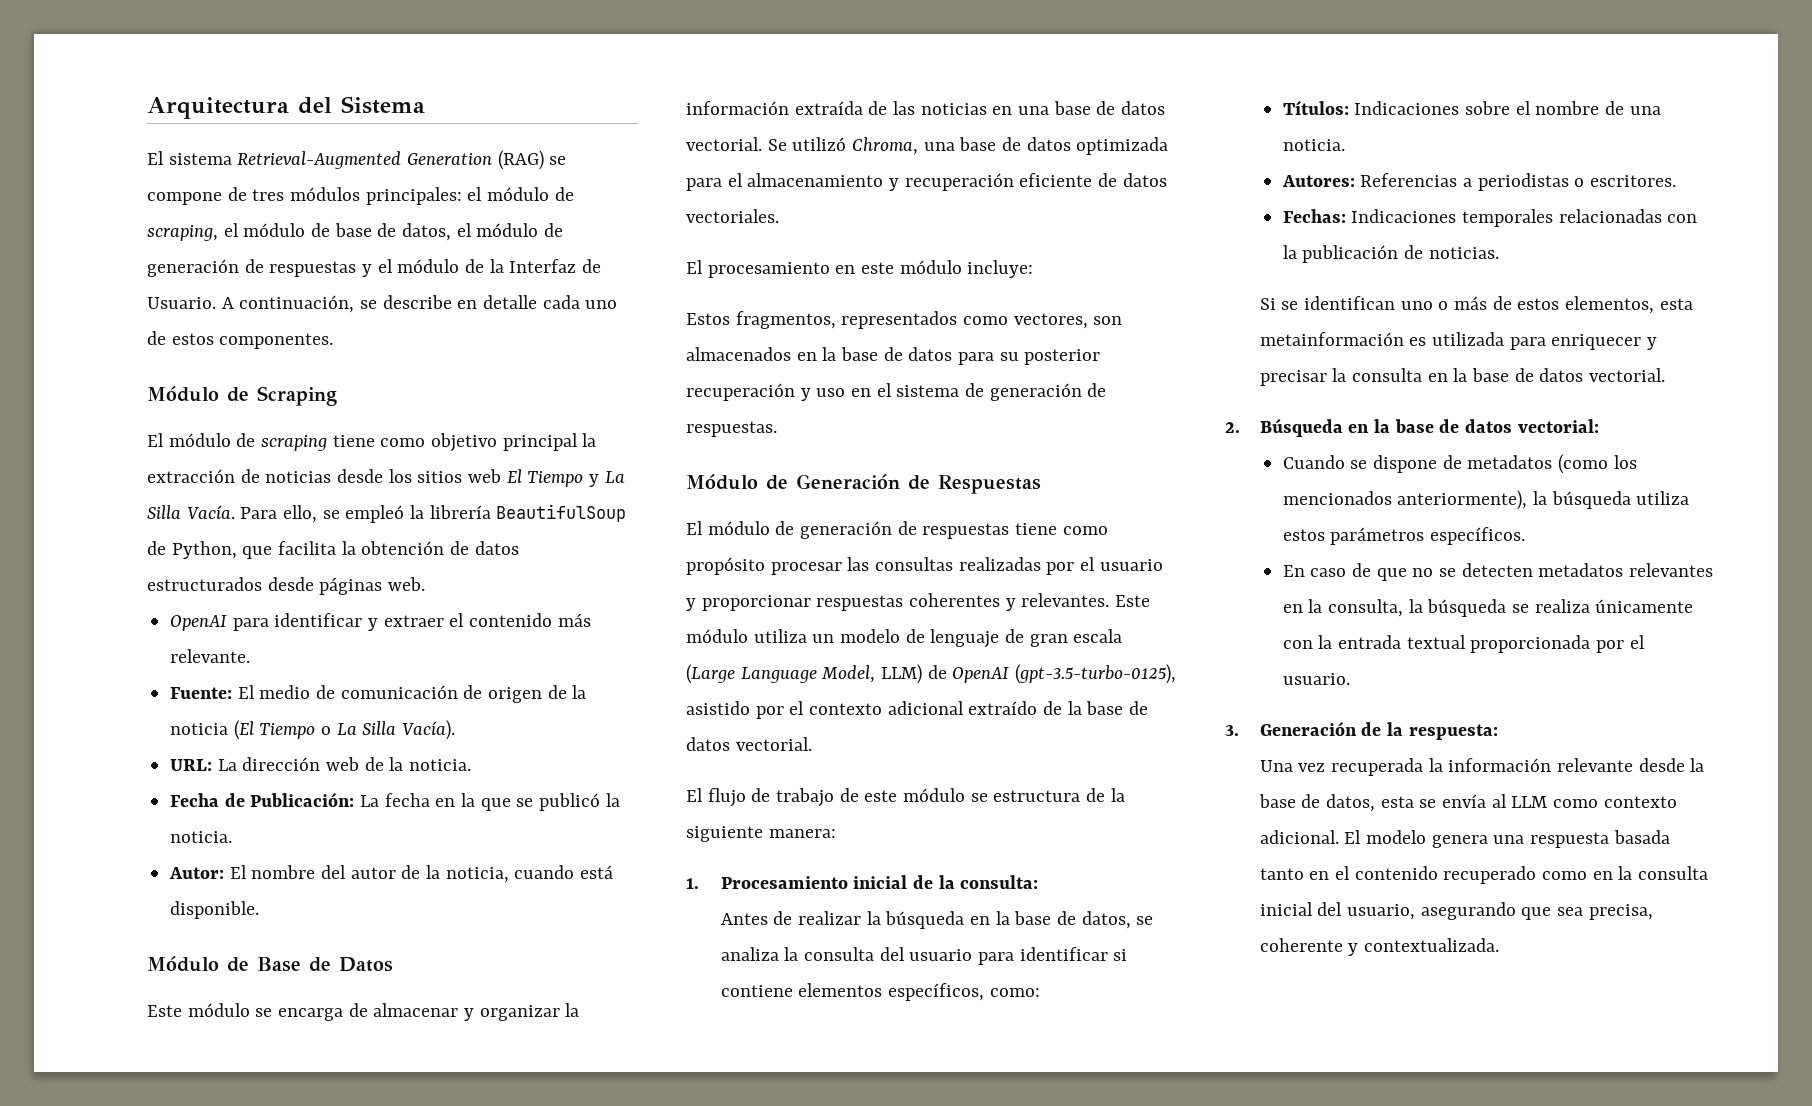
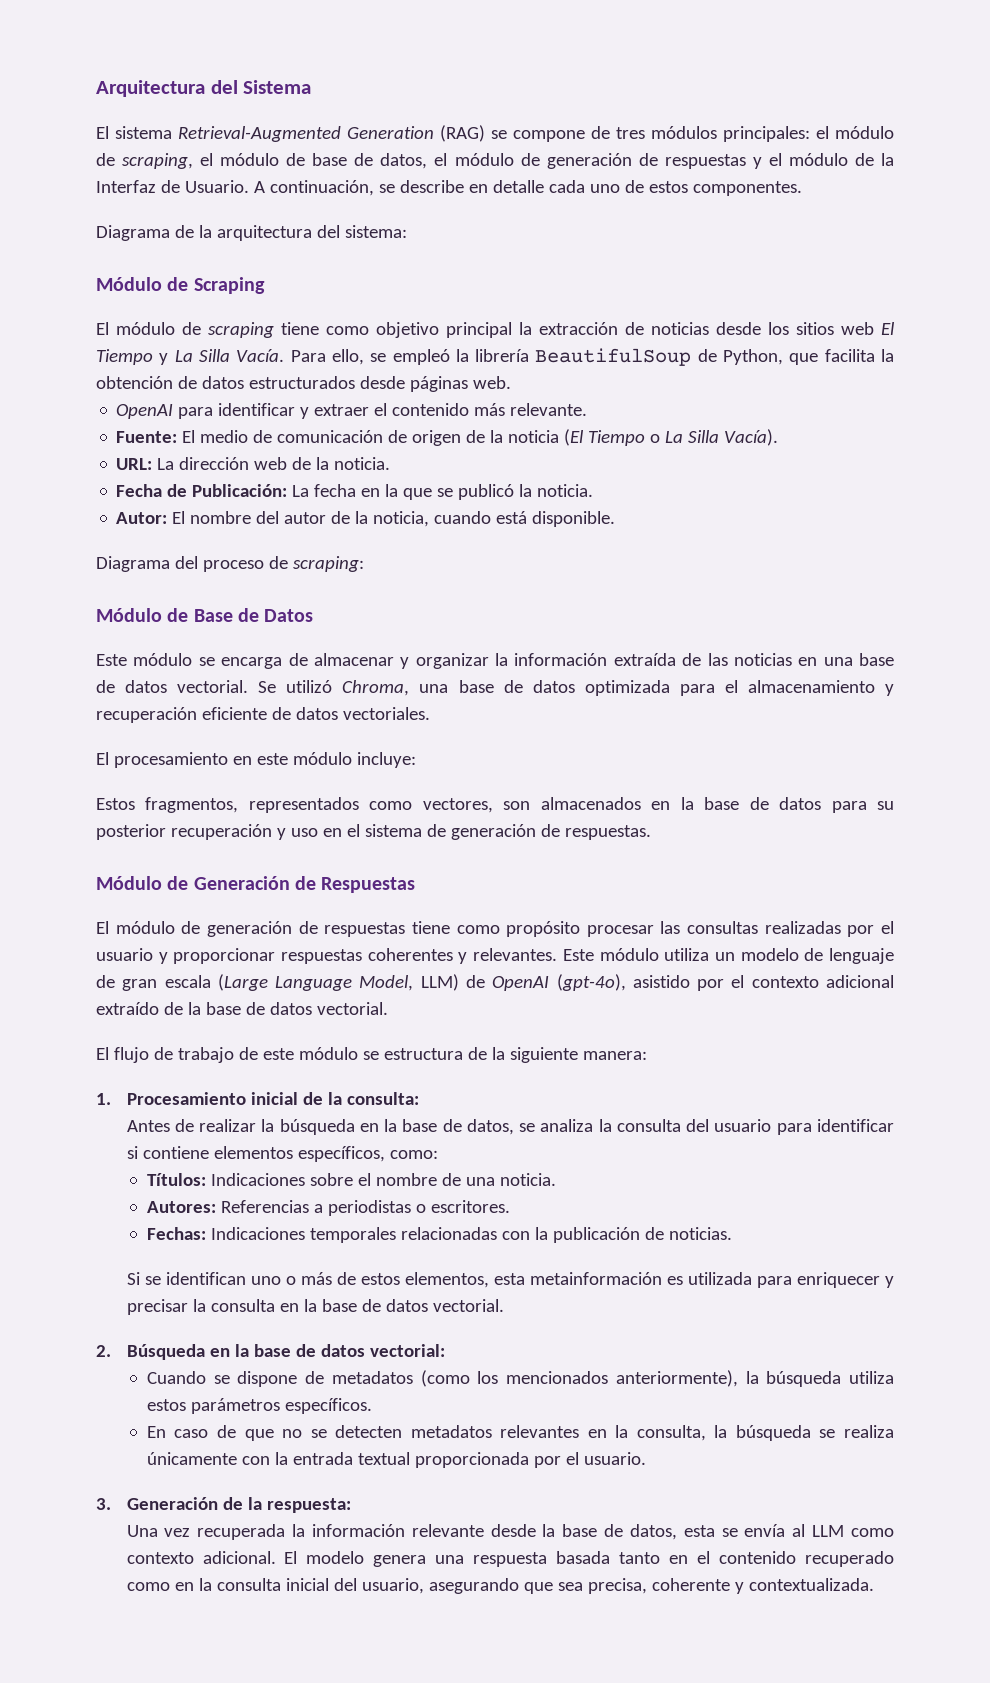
(334, 341) none -> [96,225,407,241] // Diagrama de la arquitectura del sistema:
(260, 910) none -> [96,556,364,572] // Diagrama del proceso de scraping:
[1015,664,1177,684] (gpt-3.5-turbo-0125), -> [556,974,626,991] (gpt-4o),

